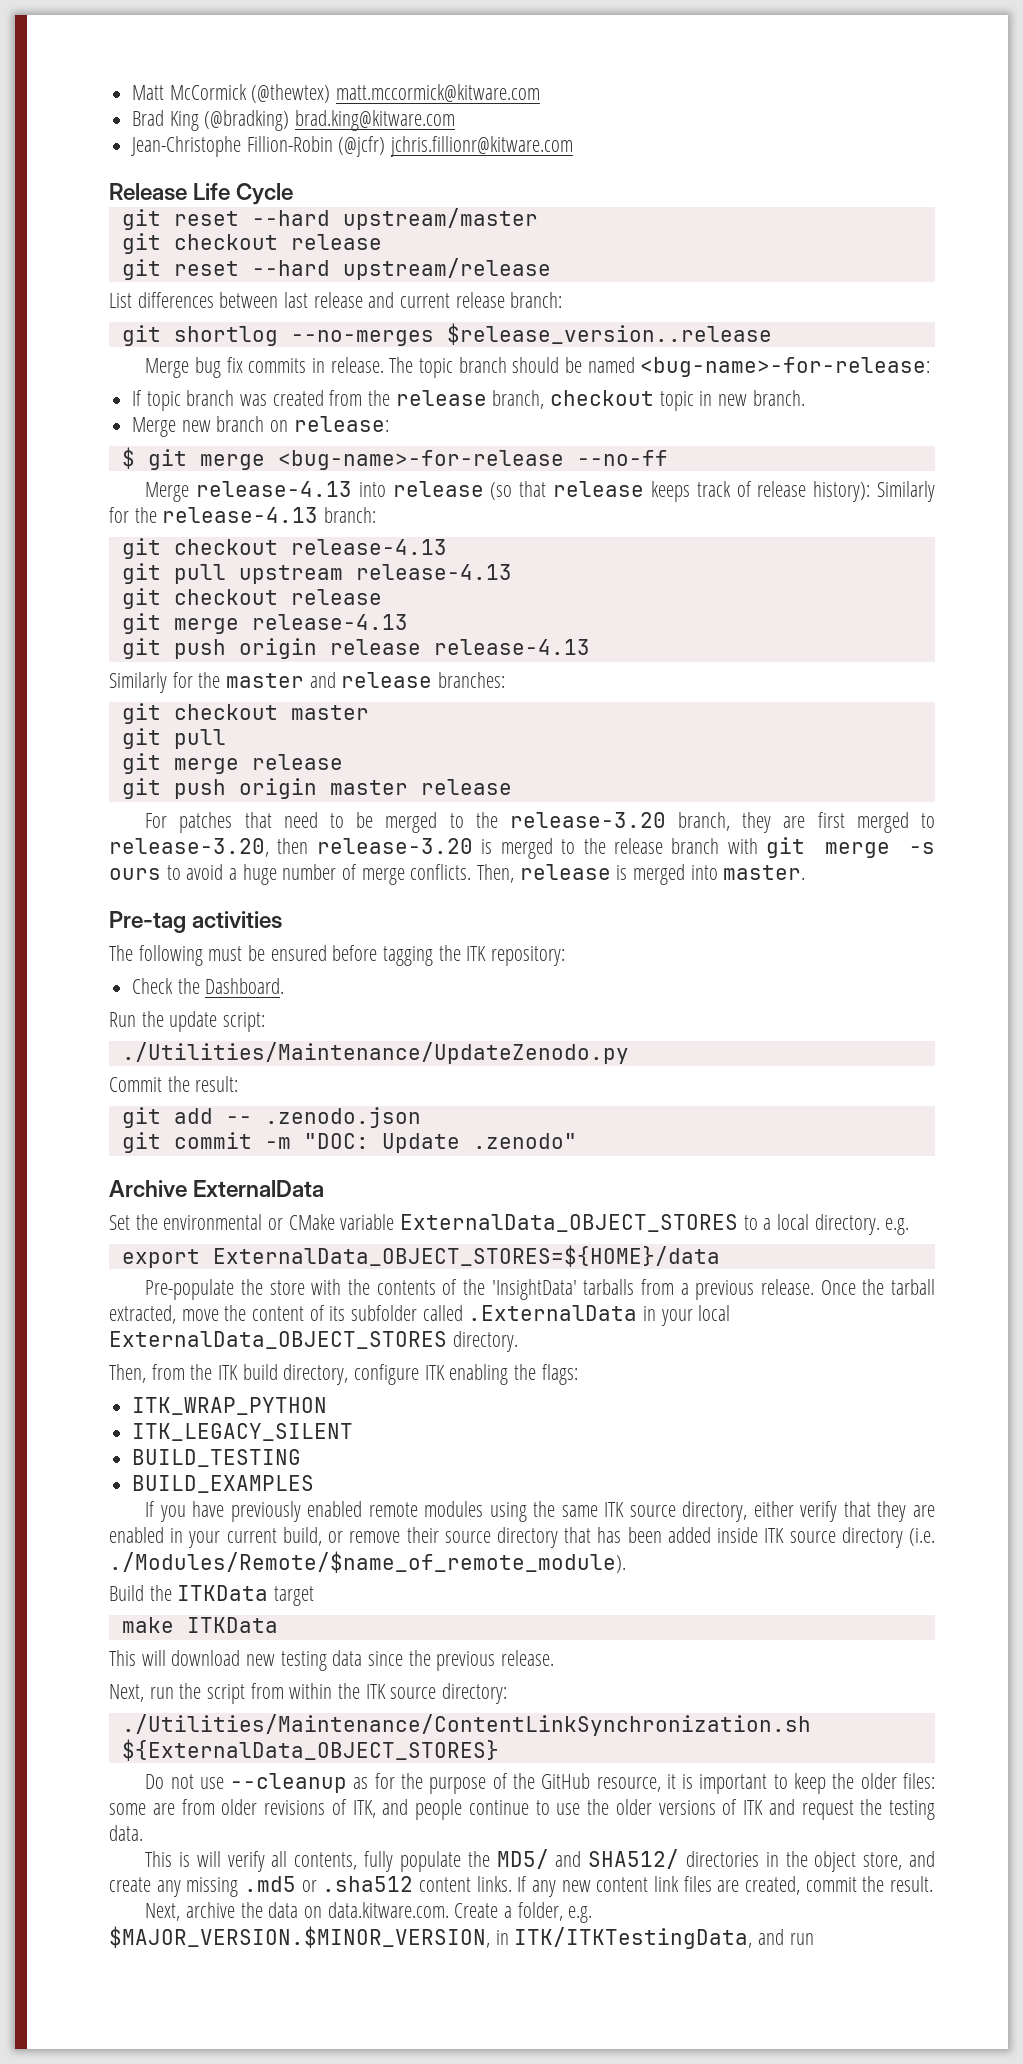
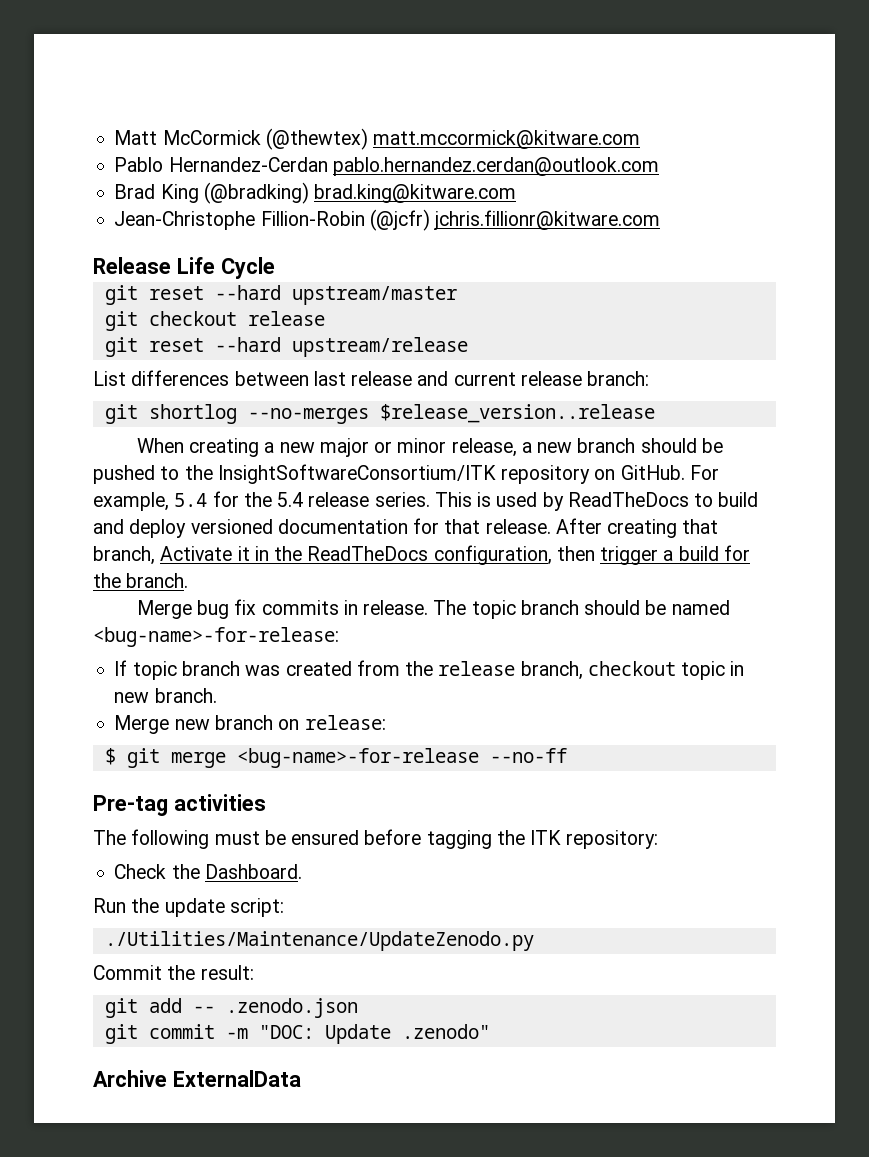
(541, 93) none -> [114,157,659,176] // Pablo Hernandez-Cerdan pablo.hernandez.cerdan@outlook.com
(772, 334) none -> [136,438,723,457] [93,464,719,484] [93,491,759,511] [93,518,719,538] [93,545,750,565] [93,573,189,588] // When creating a new major or minor release, a new branch should be pushed to the InsightSoftwareConsortium/ITK repository on GitHub. For example, 5.4 for the 5.4 release series. This is used by ReadTheDocs to build and deploy versioned documentation for that release. After creating that branch, Activate it in the ReadTheDocs configuration, then trigger a build for the branch.
[145,481,936,502] [109,507,377,523] [121,538,447,559] [121,563,512,584] [121,588,382,609] [121,613,408,634] [121,638,590,659] [109,672,506,693] [121,703,369,724] [121,728,226,749] [121,753,343,774] [121,778,512,799] [145,812,936,833] [109,837,935,859] [109,864,806,885] // Merge release-4.13 into release (so that release keeps track of release history): Similarly for the release-4.13 branch: // git checkout release-4.13 // git pull upstream release-4.13 // git checkout release // git merge release-4.13 // git push origin release release-4.13 // Similarly for the master and release branches: // git checkout master // git pull // git merge release // git push origin master release // For patches that need to be merged to the release-3.20 branch, they are first merged to release-3.20, then release-3.20 is merged to the release branch with git merge -s ours to avoid a huge number of merge conflicts. Then, release is merged into master. -> (567, 755) none
[109,1214,910,1235] [121,1245,720,1268] [145,1279,936,1300] [109,1305,731,1326] [109,1331,518,1352] [109,1364,578,1385] [132,1397,328,1415] [132,1423,354,1441] [132,1449,302,1467] [132,1475,315,1493] [145,1501,935,1522] [109,1527,935,1548] [109,1551,626,1573] [109,1585,315,1606] [121,1617,278,1633] [109,1650,555,1671] [109,1683,508,1704] [121,1714,811,1736] [121,1739,499,1761] [145,1773,935,1794] [109,1799,935,1820] [109,1825,143,1841] [145,1849,936,1872] [109,1876,934,1897] [145,1902,593,1923] [109,1926,814,1949] // Set the environmental or CMake variable ExternalData_OBJECT_STORES to a local directory. e.g. // export ExternalData_OBJECT_STORES=${HOME}/data // Pre-populate the store with the contents of the 'InsightData' tarballs from a previous release. Once the tarball extracted, move the content of its subfolder called .ExternalData in your local ExternalData_OBJECT_STORES directory. // Then, from the ITK build directory, configure ITK enabling the flags: // ITK_WRAP_PYTHON // ITK_LEGACY_SILENT // BUILD_TESTING // BUILD_EXAMPLES // If you have previously enabled remote modules using the same ITK source directory, either verify that they are enabled in your current build, or remove their source directory that has been added inside ITK source directory (i.e. ./Modules/Remote/$name_of_remote_module). // Build the ITKData target // make ITKData // This will download new testing data since the previous release. // Next, run the script from within the ITK source directory: // ./Utilities/Maintenance/ContentLinkSynchronization.sh ${ExternalData_OBJECT_STORES} // Do not use --cleanup as for the purpose of the GitHub resource, it is important to keep the older files: some are from older revisions of ITK, and people continue to use the older versions of ITK and request the testing data. // This is will verify all contents, fully populate the MD5/ and SHA512/ directories in the object store, and create any missing .md5 or .sha512 content links. If any new content link files are created, commit the result. // Next, archive the data on data.kitware.com. Create a folder, e.g. $MAJOR_VERSION.$MINOR_VERSION, in ITK/ITKTestingData, and run -> (301, 1078) none

